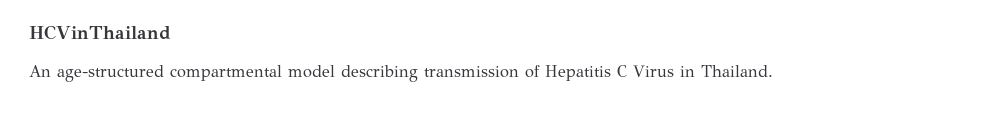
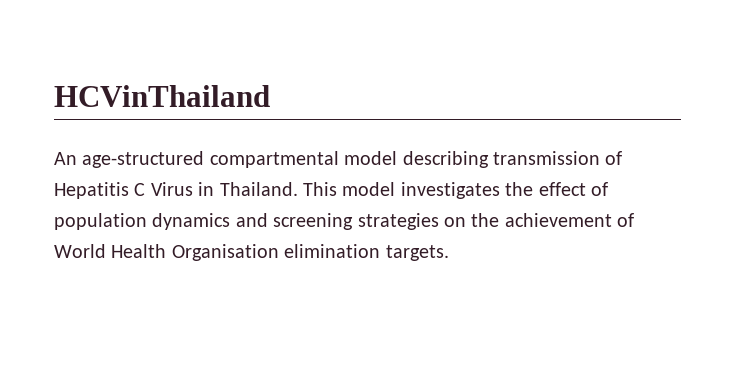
(773, 71) none -> [303,182,608,199] [54,213,635,230] [54,244,449,261] This model investigates the effect of population dynamics and screening strategies on the achievement of World Health Organisation elimination targets.

